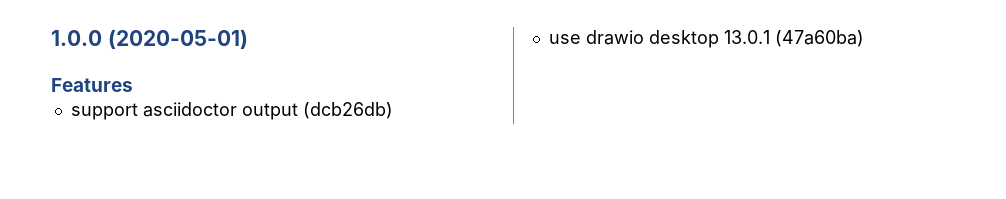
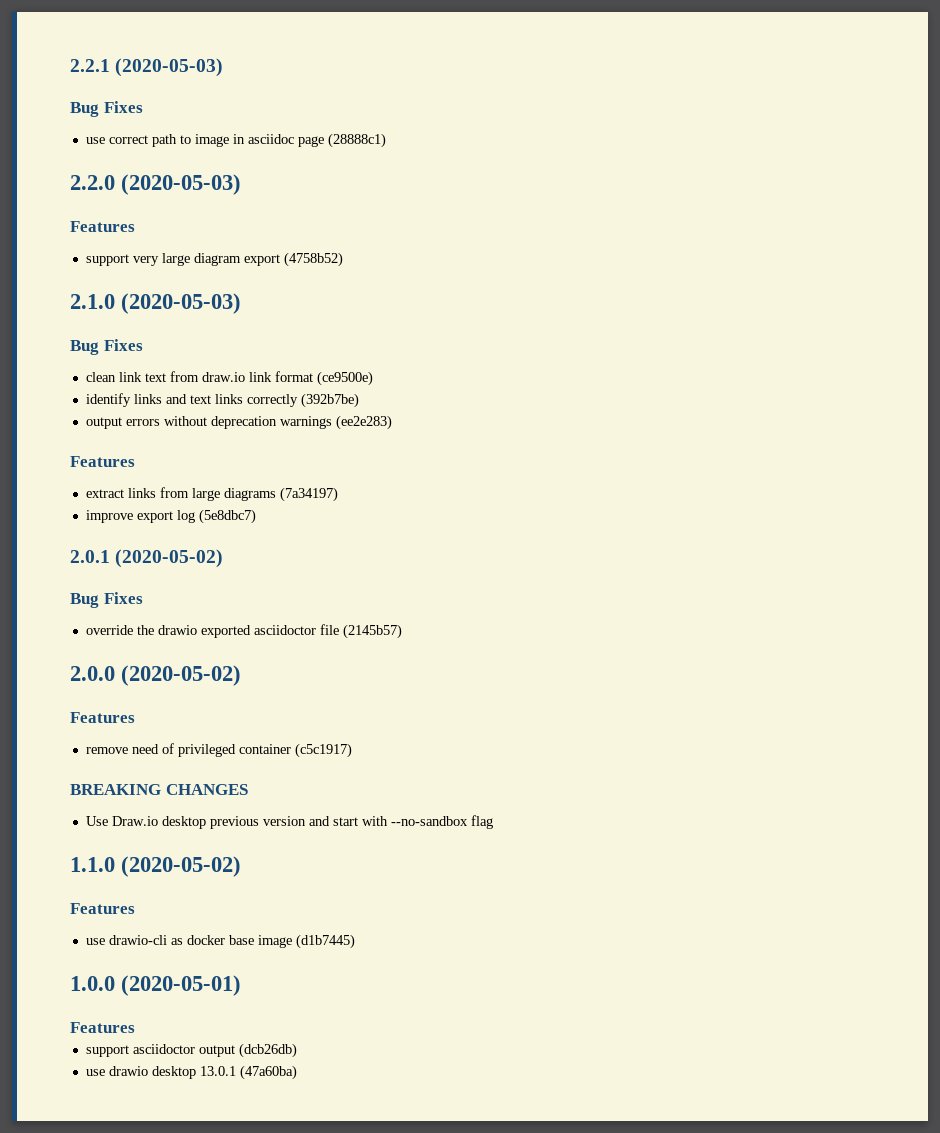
(51, 38) none -> [70,58,224,77] [70,101,143,117] [85,133,386,148] [70,174,242,195] [70,221,135,232] [85,252,343,267] [70,293,242,314] [70,339,143,355] [85,371,373,386] [85,393,359,408] [85,415,392,430] [70,456,135,467] [85,487,338,502] [85,509,256,524] [70,549,224,568] [70,592,143,608] [85,624,402,639] [70,665,242,686] [70,712,135,723] [85,743,352,758] [70,784,248,795] [85,815,493,829] [70,856,242,877] [70,903,135,914] [85,934,355,949] 2.2.1 (2020-05-03) // Bug Fixes // use correct path to image in asciidoc page (28888c1) // 2.2.0 (2020-05-03) // Features // support very large diagram export (4758b52) // 2.1.0 (2020-05-03) // Bug Fixes // clean link text from draw.io link format (ce9500e) // identify links and text links correctly (392b7be) // output errors without deprecation warnings (ee2e283) // Features // extract links from large diagrams (7a34197) // improve export log (5e8dbc7) // 2.0.1 (2020-05-02) // Bug Fixes // override the drawio exported asciidoctor file (2145b57) // 2.0.0 (2020-05-02) // Features // remove need of privileged container (c5c1917) // BREAKING CHANGES // Use Draw.io desktop previous version and start with --no-sandbox flag // 1.1.0 (2020-05-02) // Features // use drawio-cli as docker base image (d1b7445) //

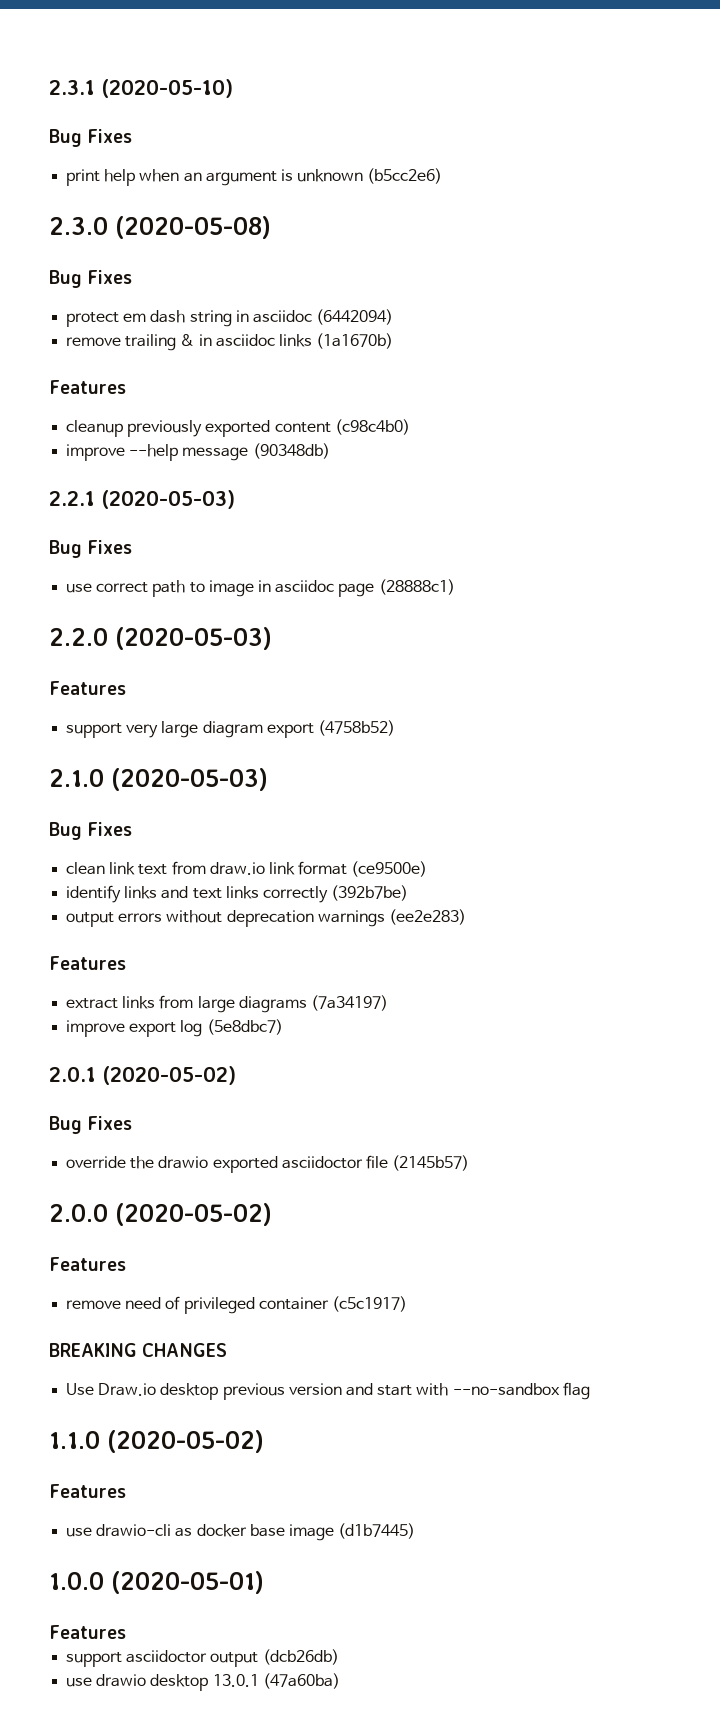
(70, 65) none -> [49,79,233,98] [49,129,133,147] [66,168,443,186] [49,216,271,239] [49,270,133,288] [66,309,394,327] [66,333,394,351] [49,380,126,394] [66,419,410,437] [66,443,330,461] 2.3.1 (2020-05-10) // Bug Fixes // print help when an argument is unknown (b5cc2e6) // 2.3.0 (2020-05-08) // Bug Fixes // protect em dash string in asciidoc (6442094) // remove trailing & in asciidoc links (1a1670b) // Features // cleanup previously exported content (c98c4b0) // improve --help message (90348db) //

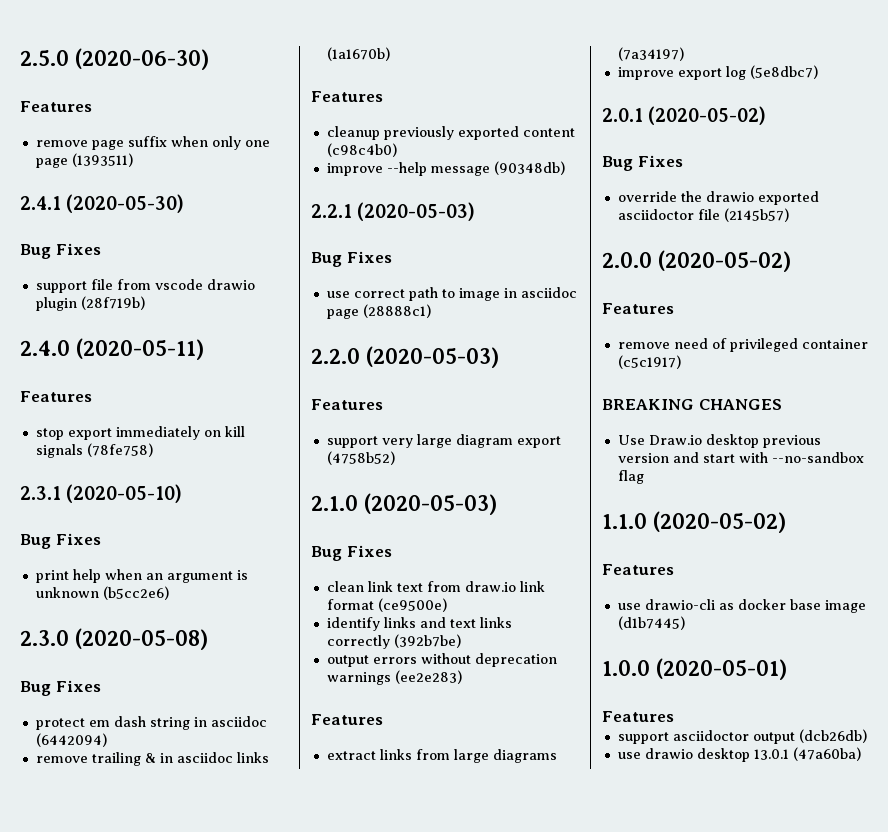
(49, 87) none -> [20,48,210,70] [20,101,92,112] [35,136,270,150] [35,153,133,168] [20,194,185,213] [20,243,101,259] [35,279,255,293] [35,296,145,311] [20,338,205,360] [20,391,92,402] [35,426,245,440] [35,443,153,458] 2.5.0 (2020-06-30) // Features // remove page suffix when only one page (1393511) // 2.4.1 (2020-05-30) // Bug Fixes // support file from vscode drawio plugin (28f719b) // 2.4.0 (2020-05-11) // Features // stop export immediately on kill signals (78fe758) //

